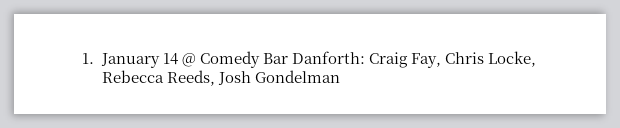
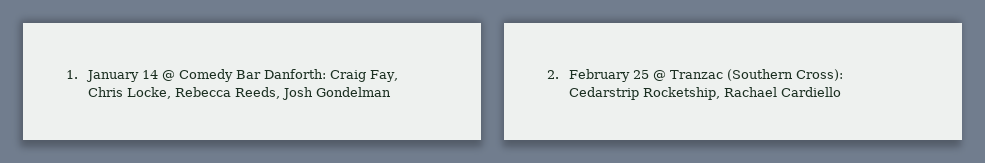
(340, 76) none -> [547,69,844,82] [569,87,842,100] // 2. February 25 @ Tranzac (Southern Cross): Cedarstrip Rocketship, Rachael Cardiello

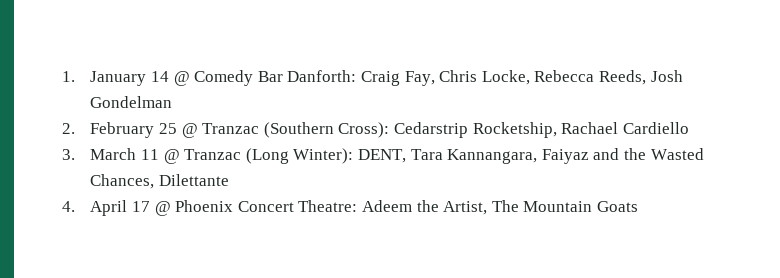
(842, 92) none -> [62,148,704,164] [90,174,230,189] [62,200,638,216] // 3. March 11 @ Tranzac (Long Winter): DENT, Tara Kannangara, Faiyaz and the Wasted Chances, Dilettante // 4. April 17 @ Phoenix Concert Theatre: Adeem the Artist, The Mountain Goats

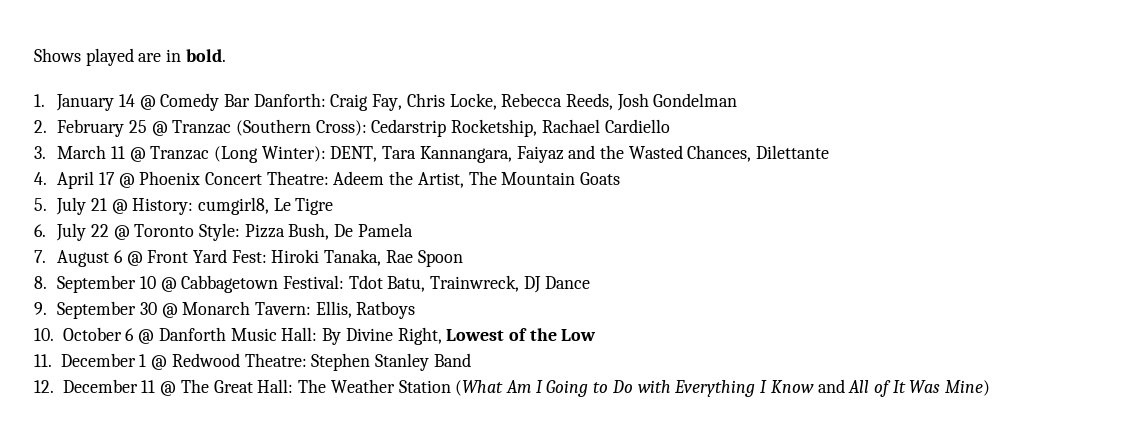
(62, 76) none -> [34,48,226,66] Shows played are in bold. //
(638, 206) none -> [34,197,334,215] [34,223,413,241] [34,249,463,267] [34,275,590,293] [34,301,416,319] [34,327,597,345] [34,353,471,371] [34,379,991,397] // 5. July 21 @ History: cumgirl8, Le Tigre // 6. July 22 @ Toronto Style: Pizza Bush, De Pamela // 7. August 6 @ Front Yard Fest: Hiroki Tanaka, Rae Spoon // 8. September 10 @ Cabbagetown Festival: Tdot Batu, Trainwreck, DJ Dance // 9. September 30 @ Monarch Tavern: Ellis, Ratboys // 10. October 6 @ Danforth Music Hall: By Divine Right, Lowest of the Low // 11. December 1 @ Redwood Theatre: Stephen Stanley Band // 12. December 11 @ The Great Hall: The Weather Station (What Am I Going to Do with Everything I Know and All of It Was Mine)

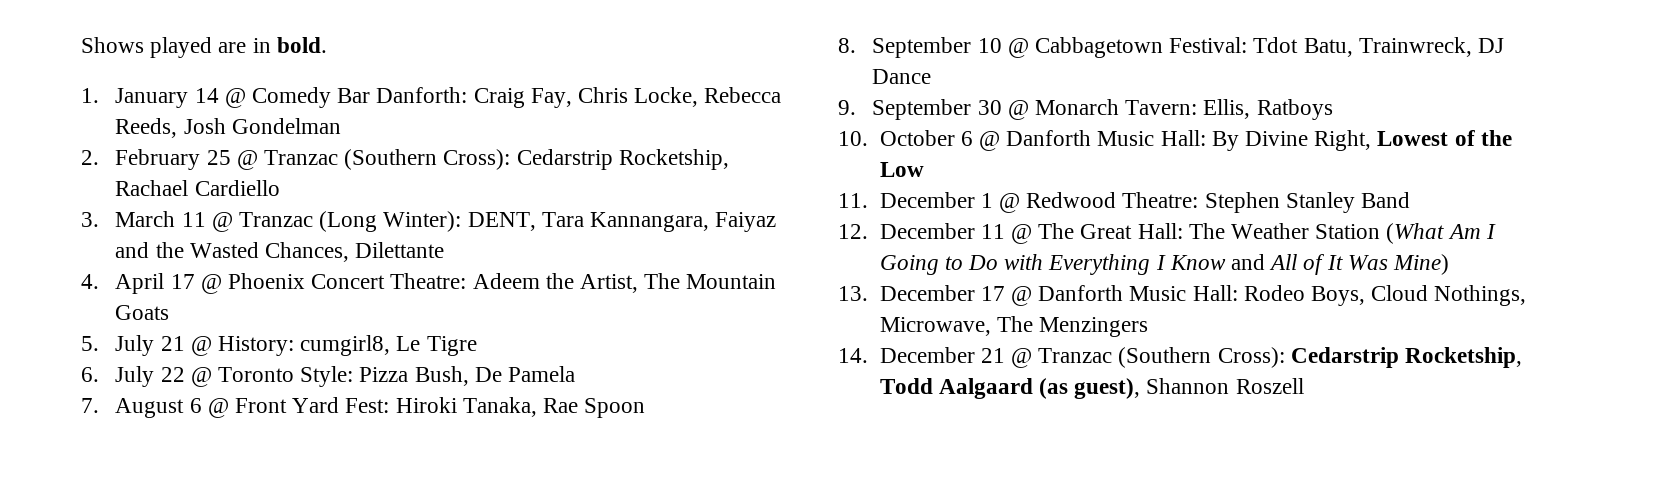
(991, 388) none -> [838,285,1527,306] [879,316,1148,337] [838,347,1522,368] [879,378,1304,399] // 13. December 17 @ Danforth Music Hall: Rodeo Boys, Cloud Nothings, Microwave, The Menzingers // 14. December 21 @ Tranzac (Southern Cross): Cedarstrip Rocketship, Todd Aalgaard (as guest), Shannon Roszell

